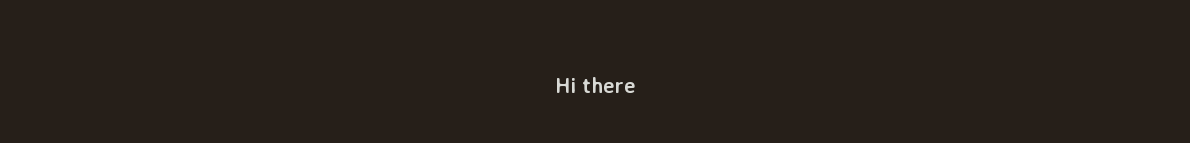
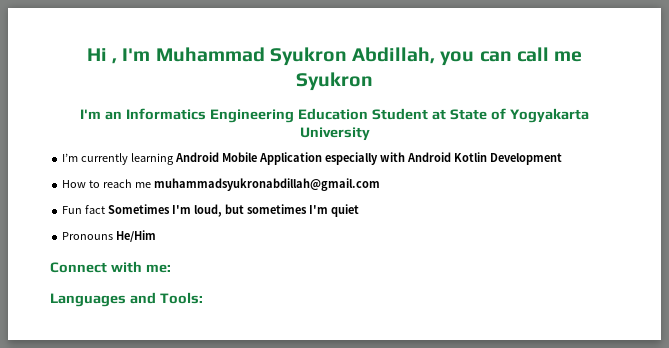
[581,77,636,93] there -> [112,47,583,66] [296,72,373,91] [80,108,589,123] [299,127,370,141] [62,152,562,165] [62,178,380,191] [62,204,359,217] [62,230,157,242] [50,261,171,273] [50,292,203,307] , I'm Muhammad Syukron Abdillah, you can call me Syukron // I'm an Informatics Engineering Education Student at State of Yogyakarta University // I’m currently learning Android Mobile Application especially with Android Kotlin Development // How to reach me muhammadsyukronabdillah@gmail.com // Fun fact Sometimes I'm loud, but sometimes I'm quiet // Pronouns He/Him // Connect with me: // Languages and Tools:

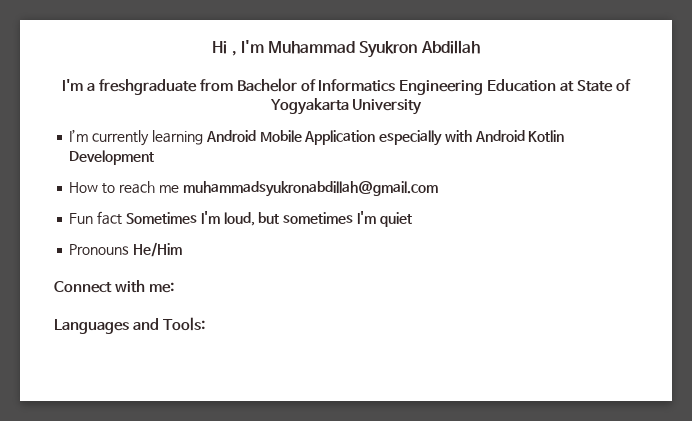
[352,47,583,66] [296,72,373,91] [80,109,123,120] Abdillah, you can call me Syukron // I'm an -> [420,40,480,54] [61,78,316,95] Abdillah // I'm a freshgraduate from Bachelor of
[371,108,428,120] Student -> (557, 85) none

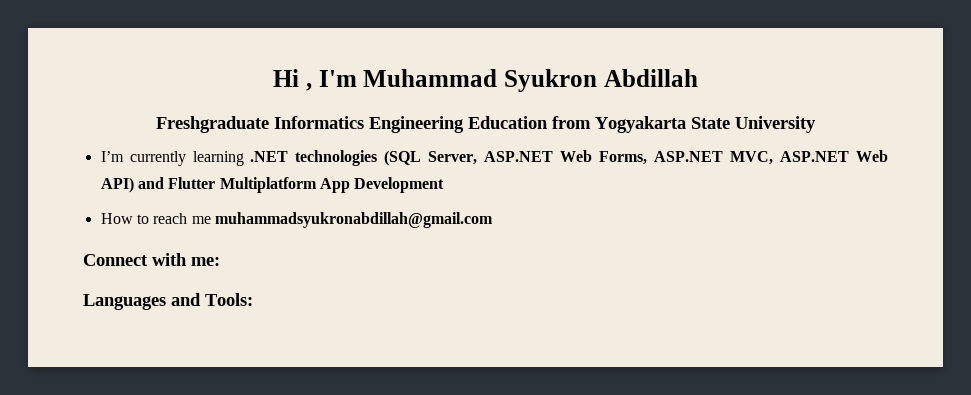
[61,78,632,95] [269,98,423,115] [69,129,565,146] I'm a freshgraduate from Bachelor of Informatics Engineering Education at State of Yogyakarta University // I’m currently learning Android Mobile Application especially with Android Kotlin -> [156,116,816,133] [100,150,888,166] [100,177,350,193] Freshgraduate Informatics Engineering Education from Yogyakarta State University // I’m currently learning .NET technologies (SQL Server, ASP.NET Web Forms, ASP.NET MVC, ASP.NET Web API) and Flutter Multiplatform App
[69,211,412,227] [69,242,183,257] // Fun fact Sometimes I'm loud, but sometimes I'm quiet // Pronouns He/Him -> (493, 220) none

